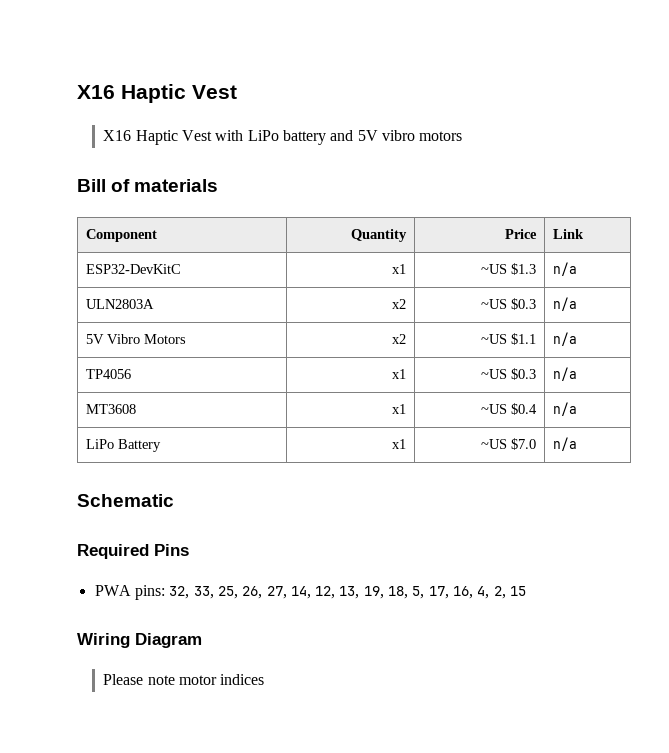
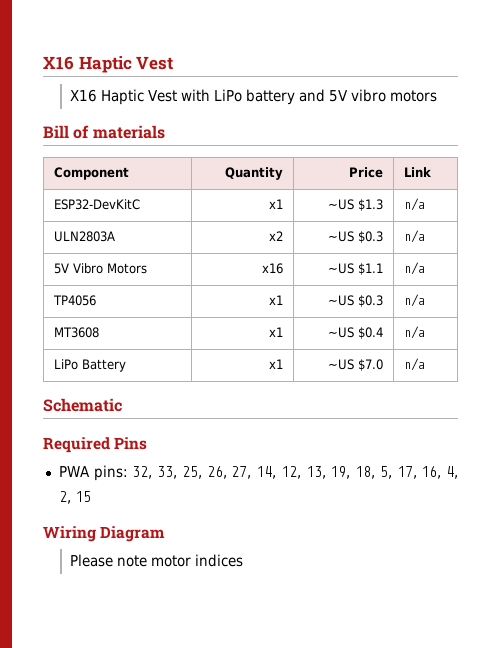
[391,334,406,344] x2 -> [261,263,283,274] x16

